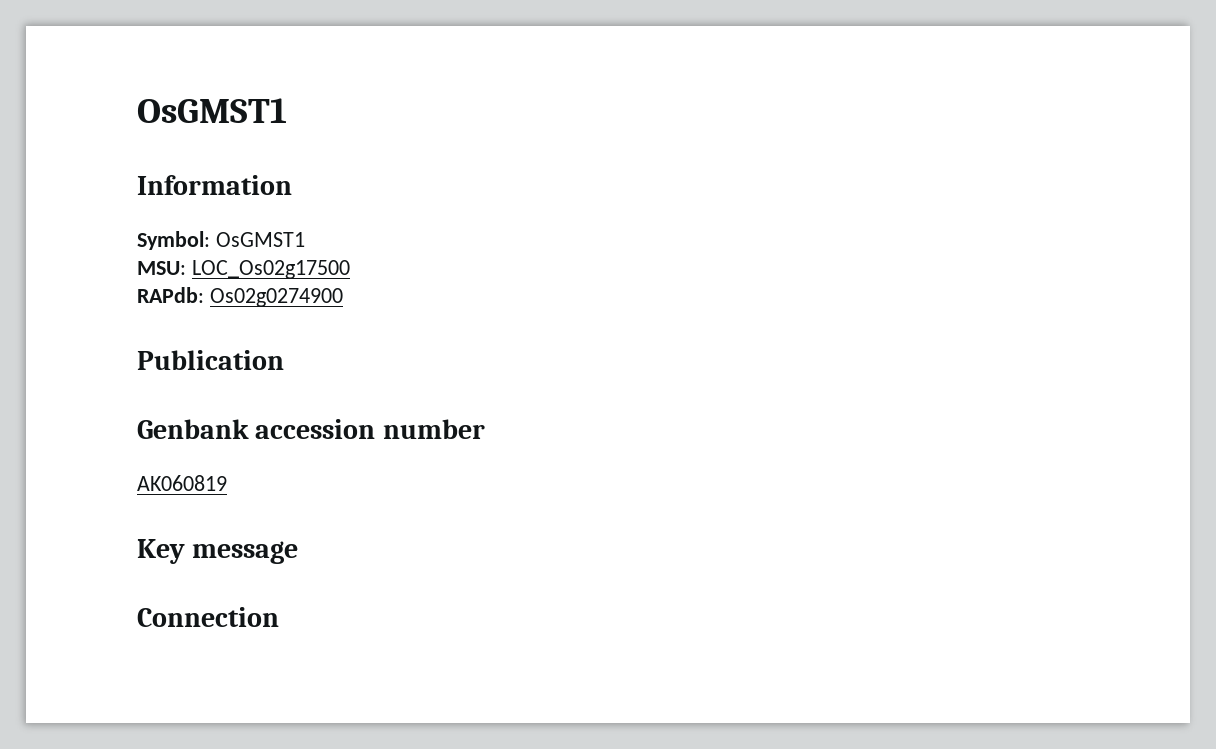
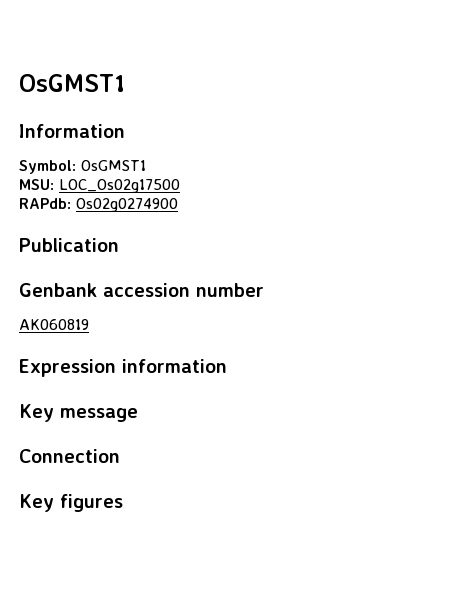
(227, 483) none -> [19,359,227,377] // Expression information
(279, 617) none -> [19,494,123,512] // Key figures

